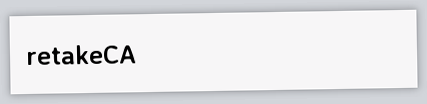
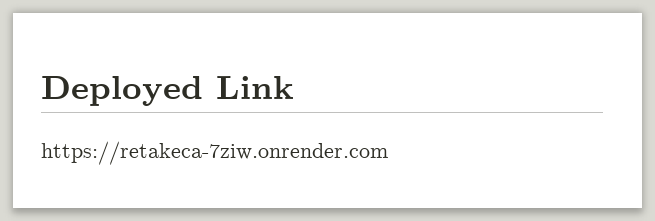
[25,44,137,66] retakeCA -> [41,76,294,106] [41,141,388,165] Deployed Link // https://retakeca-7ziw.onrender.com

